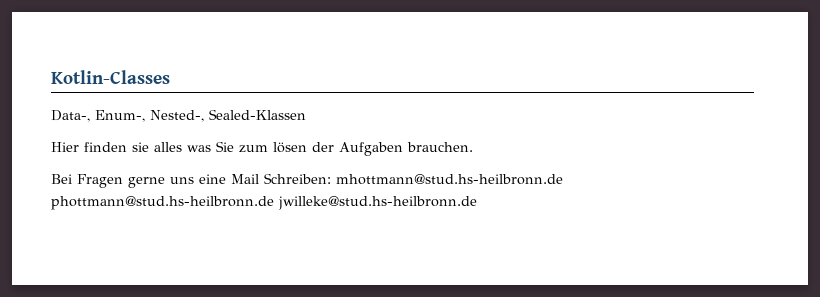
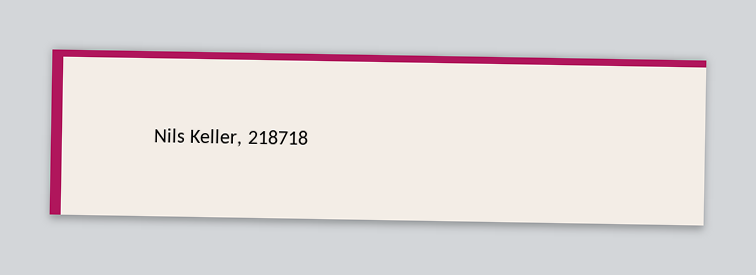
[51,70,170,84] [51,109,306,122] [51,141,473,156] [51,173,563,188] [51,196,477,210] Kotlin-Classes // Data-, Enum-, Nested-, Sealed-Klassen // Hier finden sie alles was Sie zum lösen der Aufgaben brauchen. // Bei Fragen gerne uns eine Mail Schreiben: mhottmann@stud.hs-heilbronn.de phottmann@stud.hs-heilbronn.de jwilleke@stud.hs-heilbronn.de -> [153,128,309,147] Nils Keller, 218718

